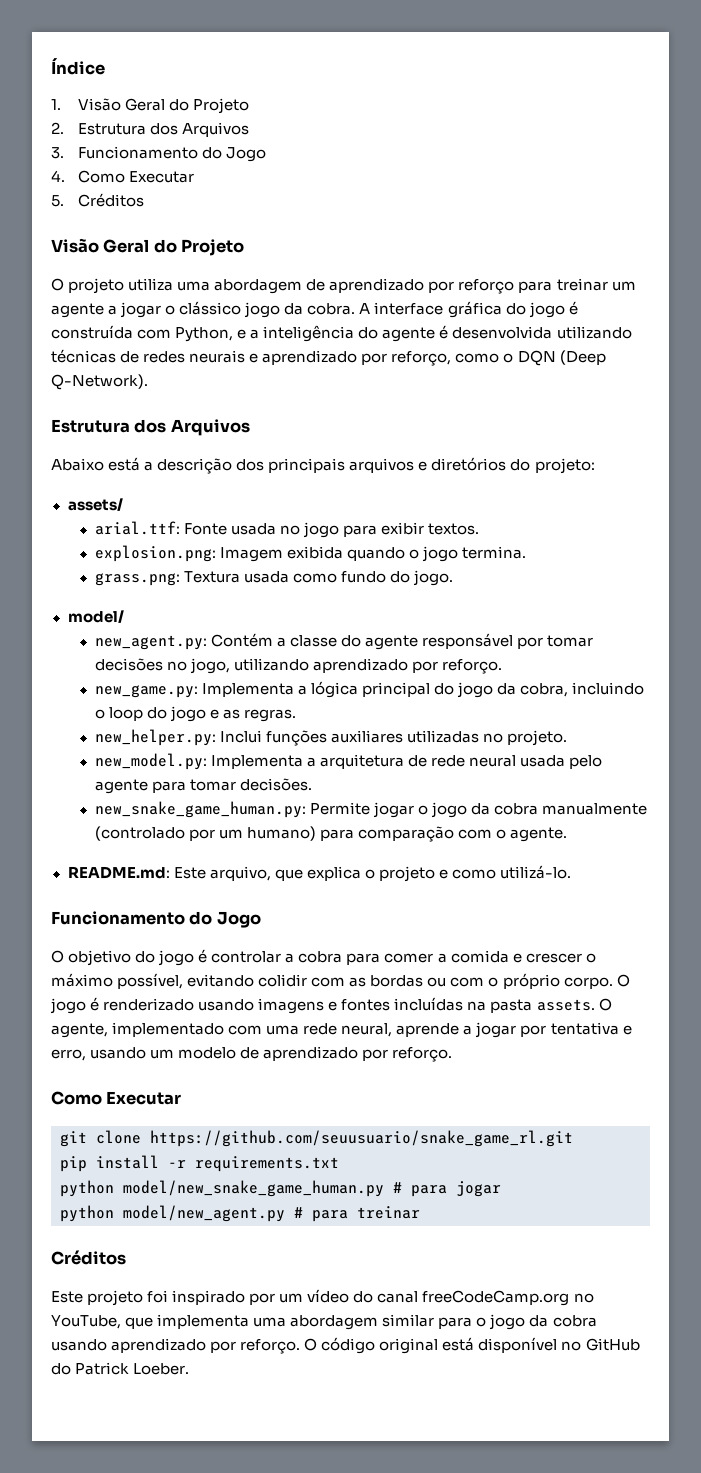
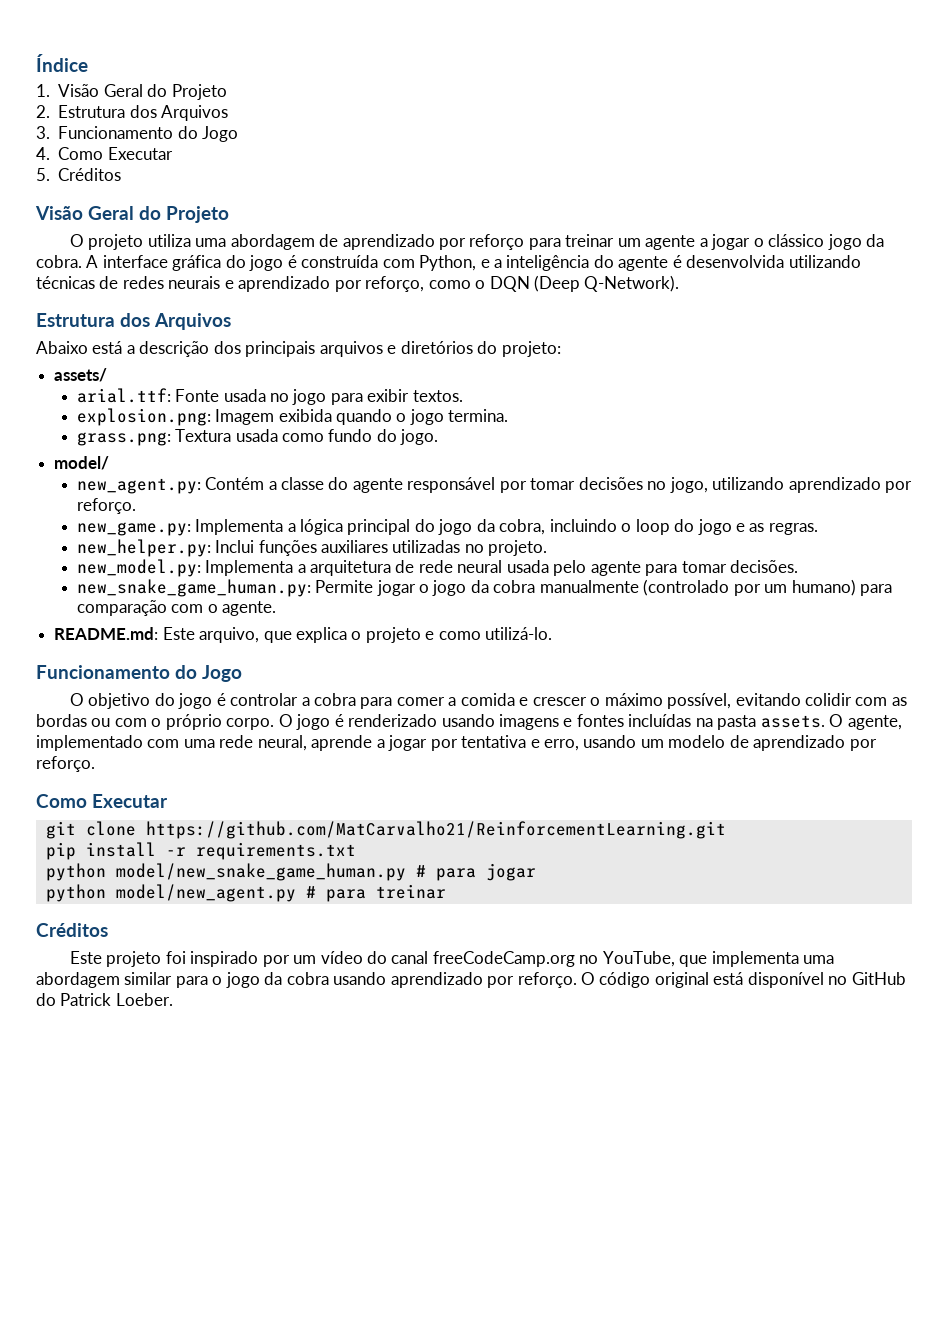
[150,1130,573,1147] https://github.com/seuusuario/snake_game_rl.git -> [145,821,726,839] https://github.com/MatCarvalho21/ReinforcementLearning.git

